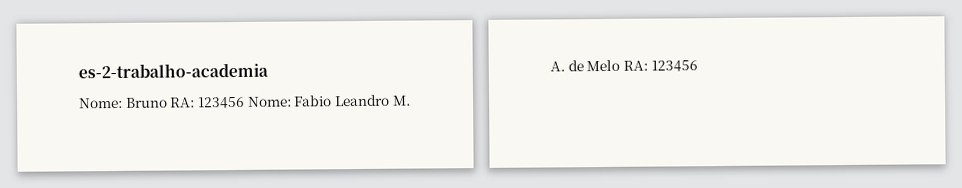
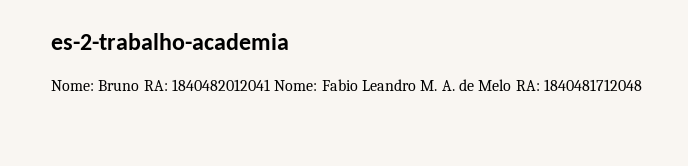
[197,96,245,109] 123456 -> [171,79,270,91] 1840482012041
[650,60,698,72] 123456 -> [543,79,642,91] 1840481712048

